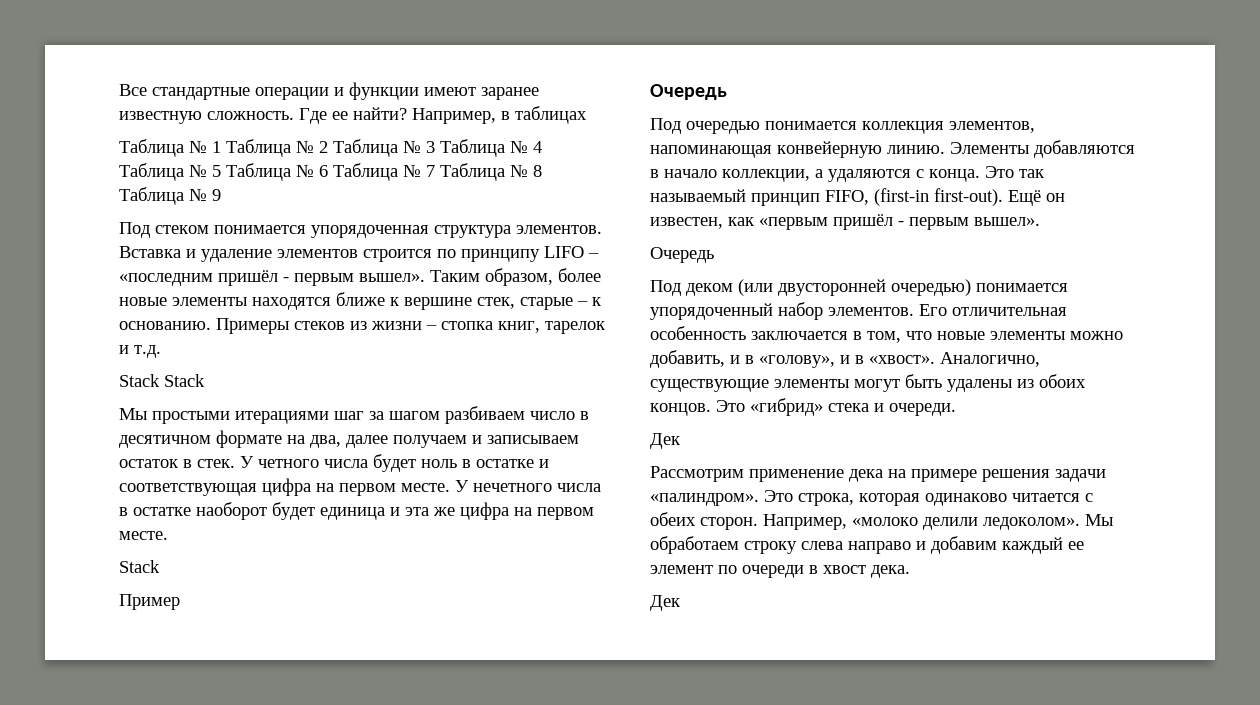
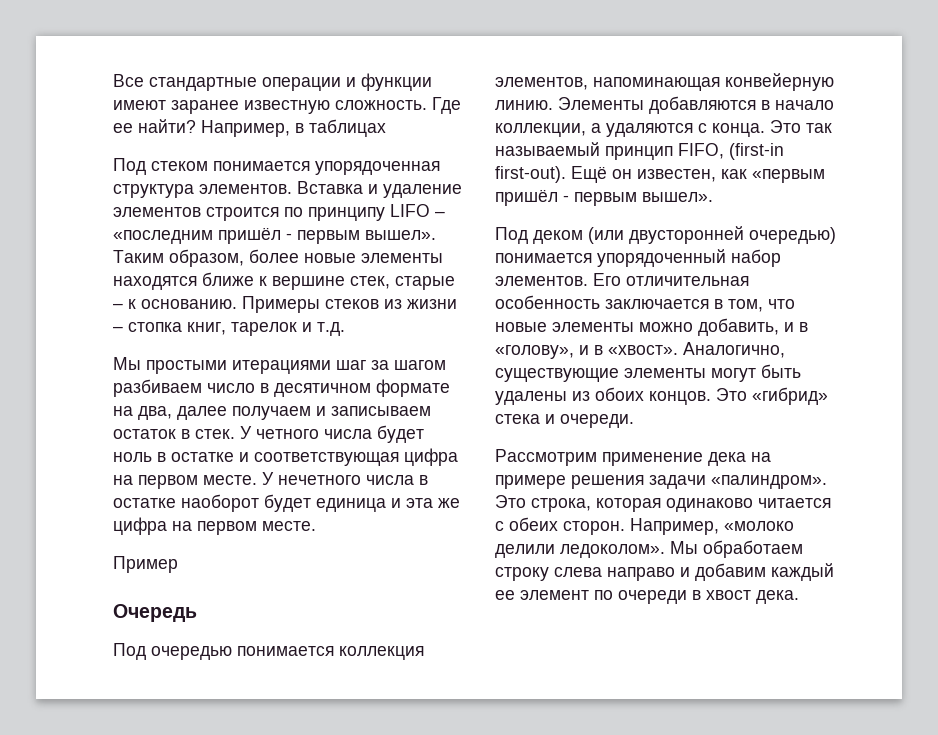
[119,139,542,157] [119,163,542,181] [119,187,221,205] // Таблица № 1 Таблица № 2 Таблица № 3 Таблица № 4 Таблица № 5 Таблица № 6 Таблица № 7 Таблица № 8 Таблица № 9 -> (386, 128) none
[119,374,205,387] // Stack Stack -> (345, 329) none
[119,560,160,573] // Stack -> (316, 526) none
[650,247,714,263] // Очередь -> (713, 197) none
[650,433,680,449] // Дек -> (634, 421) none
[650,595,680,611] // Дек -> (799, 597) none

